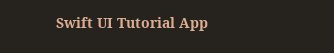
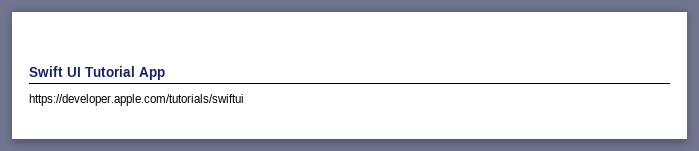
(208, 24) none -> [29,94,244,106] // https://developer.apple.com/tutorials/swiftui

